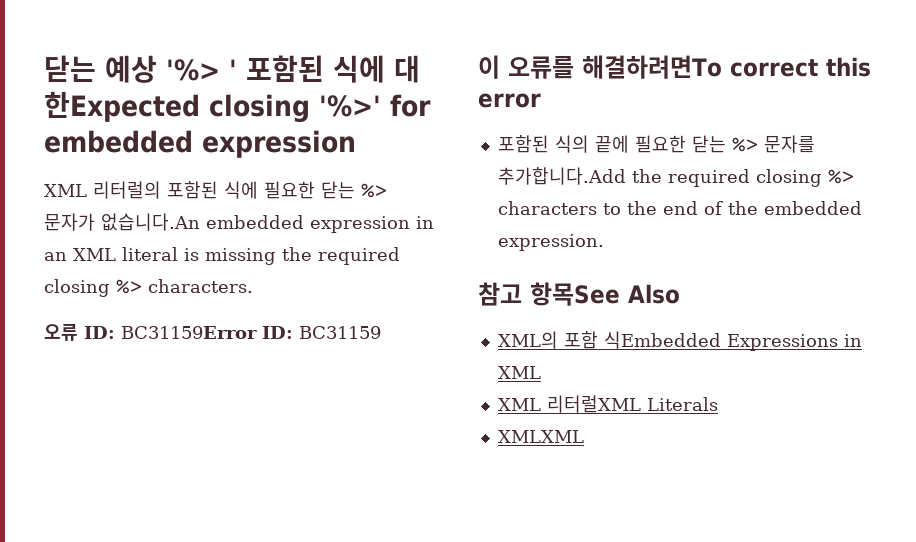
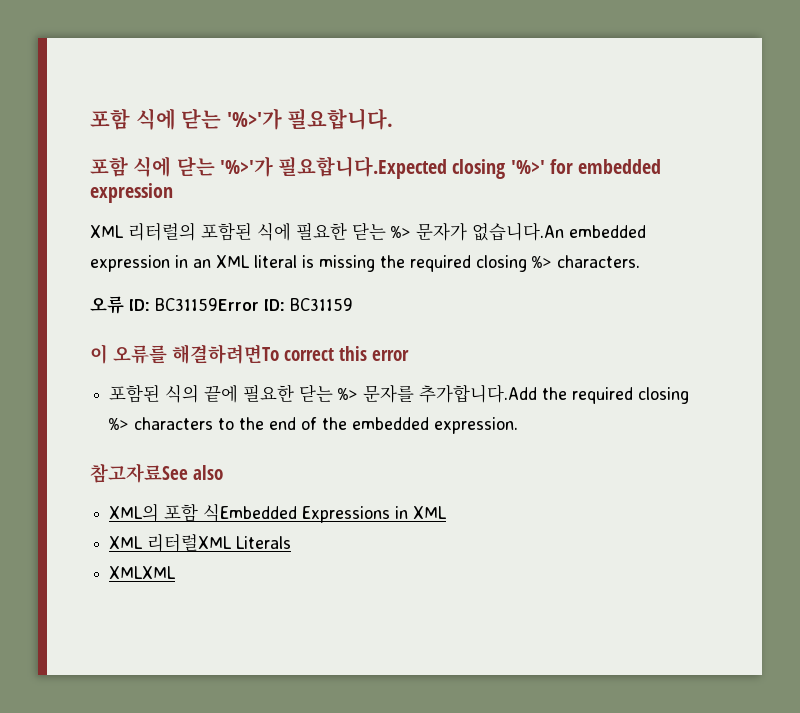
[44,55,420,83] [44,91,200,122] 닫는 예상 '%> ' 포함된 식에 대 한Expected -> [90,108,394,130] [90,156,448,179] 포함 식에 닫는 '%>'가 필요합니다. // 포함 식에 닫는 '%>'가 필요합니다.Expected
[478,282,680,306] 참고 항목See Also -> [90,463,223,483] 참고자료See also

